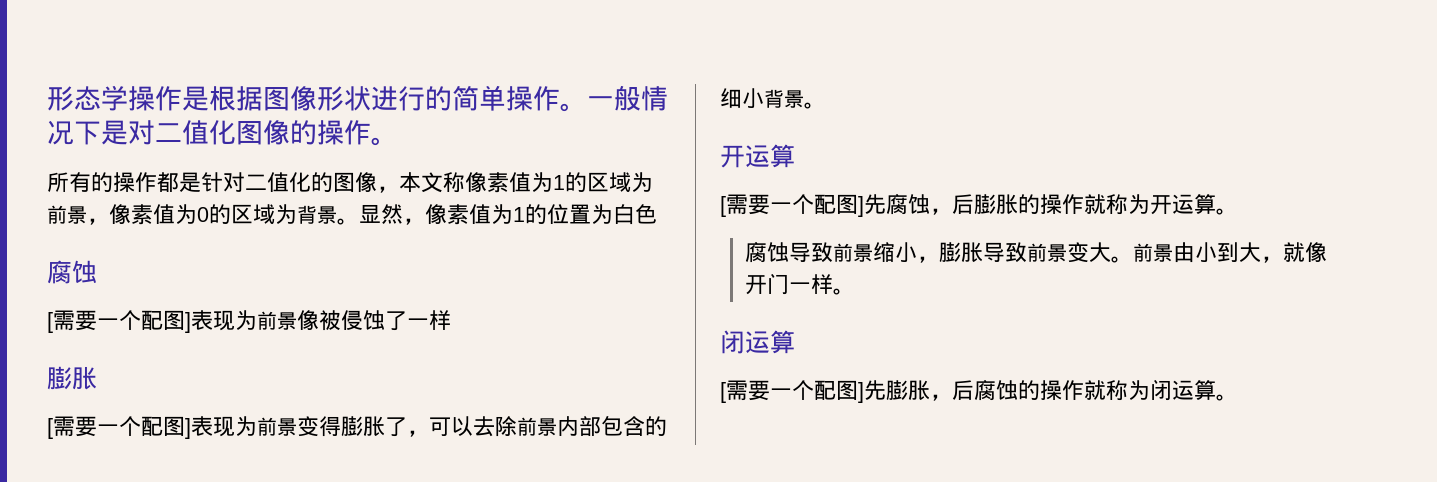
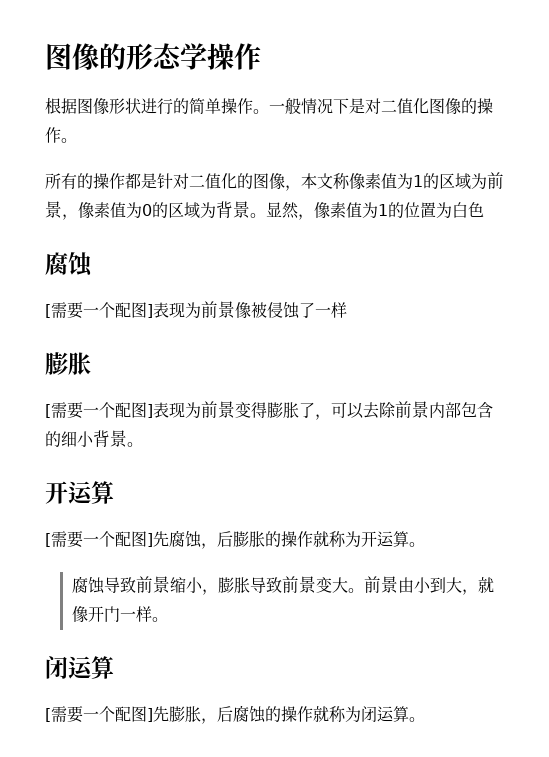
(47, 98) none -> [45,43,126,70] 图像的
[182,86,209,111] 是 -> (261, 56) //

